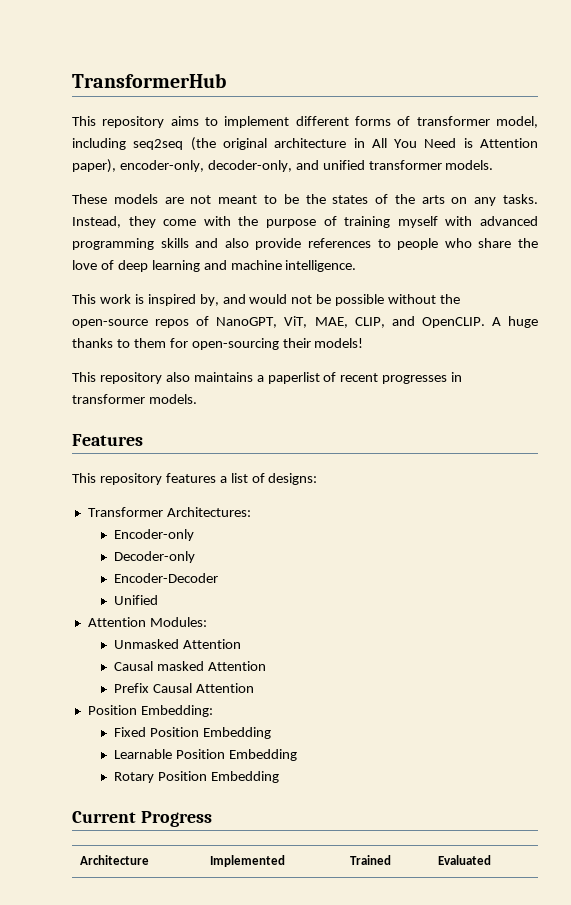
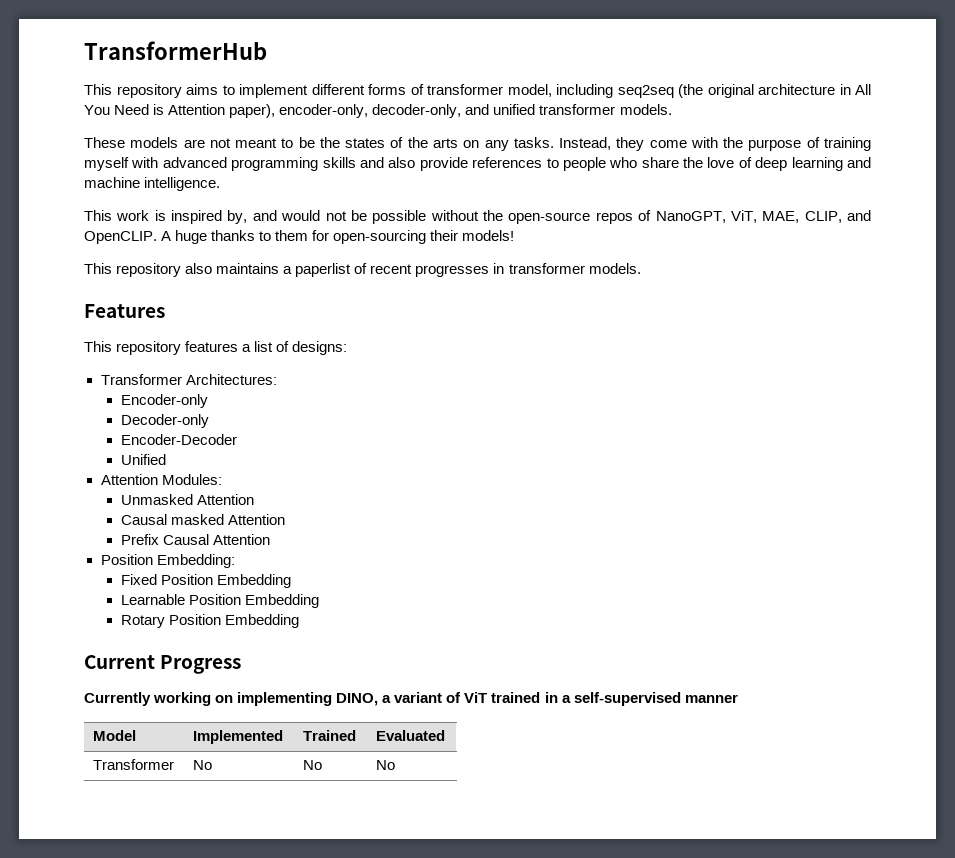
[80,855,150,865] // Architecture -> [84,692,738,706] [93,730,137,741] // Currently working on implementing DINO, a variant of ViT trained in a self-supervised manner // Model
(492, 860) none -> [93,759,175,770] [193,760,213,770] [303,760,323,770] [376,760,396,770] // Transformer | No | No | No

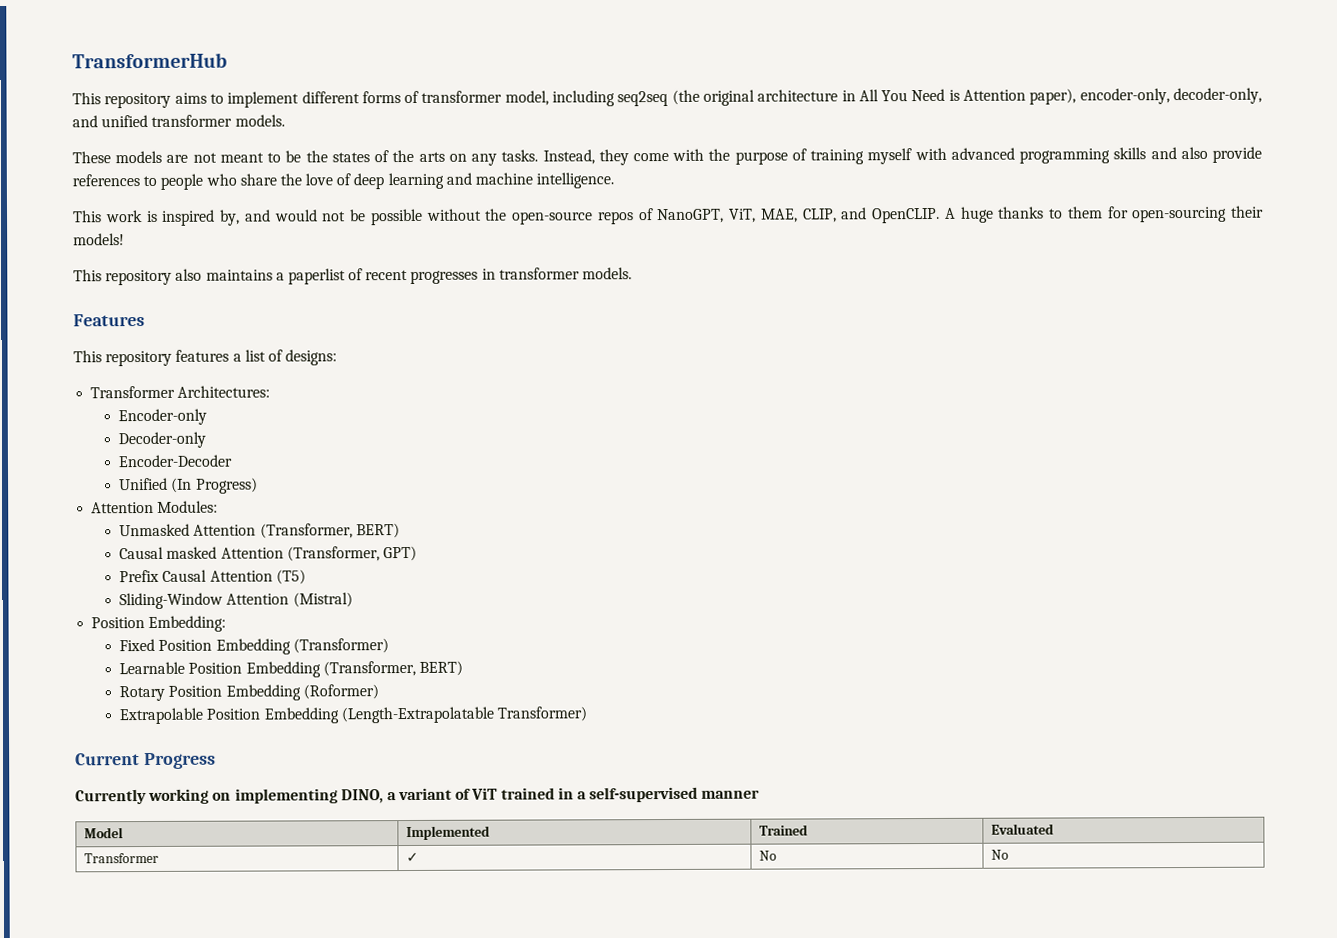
(166, 459) none -> [171,477,258,494] (In Progress)
(254, 499) none -> [259,523,400,539] (Transformer, BERT)
(285, 519) none -> [286,545,417,562] (Transformer, GPT)
(270, 539) none -> [275,569,306,585] [119,592,353,610] (T5) // Sliding-Window Attention (Mistral)
(291, 581) none -> [292,638,389,654] (Transformer)
(319, 601) none -> [322,660,463,677] (Transformer, BERT)
(299, 621) none -> [302,684,379,700] [119,706,587,725] (Roformer) // Extrapolable Position Embedding (Length-Extrapolatable Transformer)
[193,760,213,770] No -> [405,852,419,863] ✓

